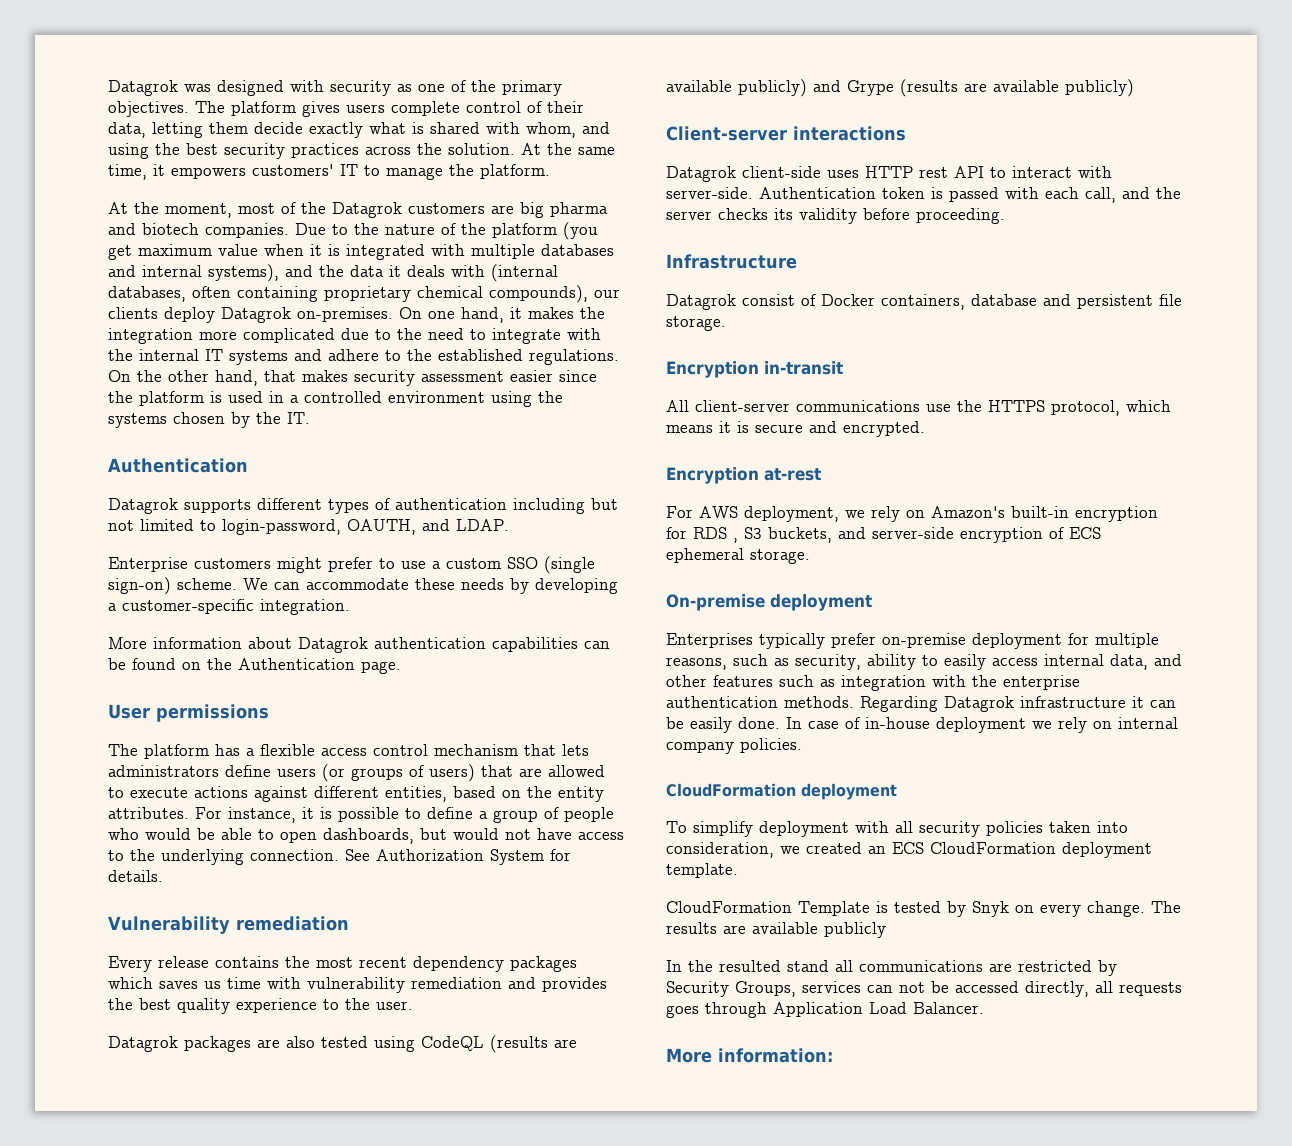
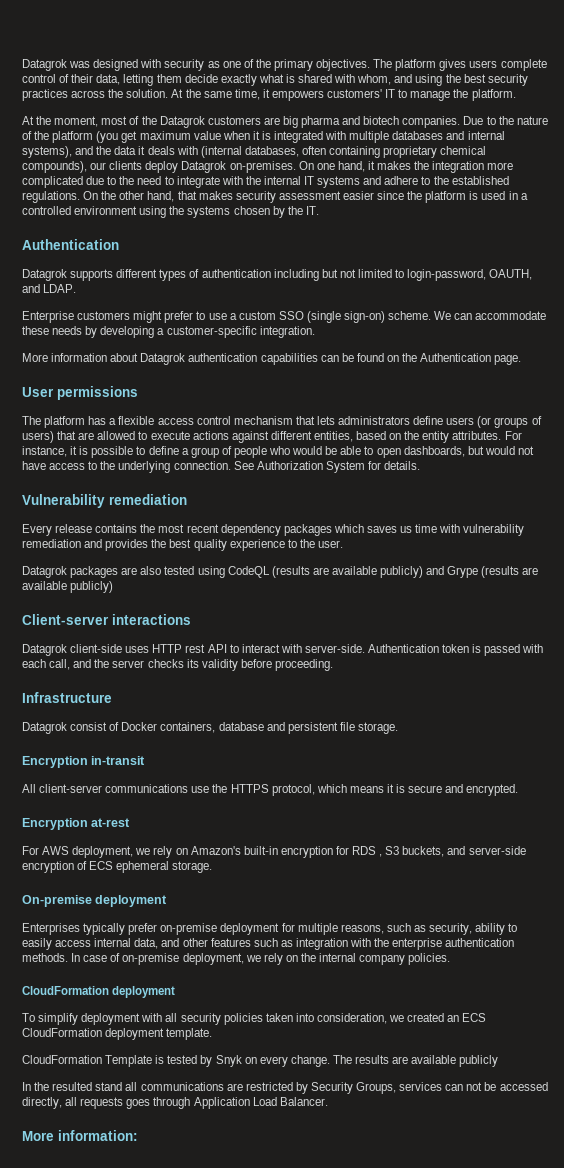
[860,696,1176,712] [666,717,780,733] Regarding Datagrok infrastructure it can be easily done. -> (68, 957) none
[865,717,1112,733] in-house deployment we rely on -> [122,953,316,965] on-premise deployment, we rely on the

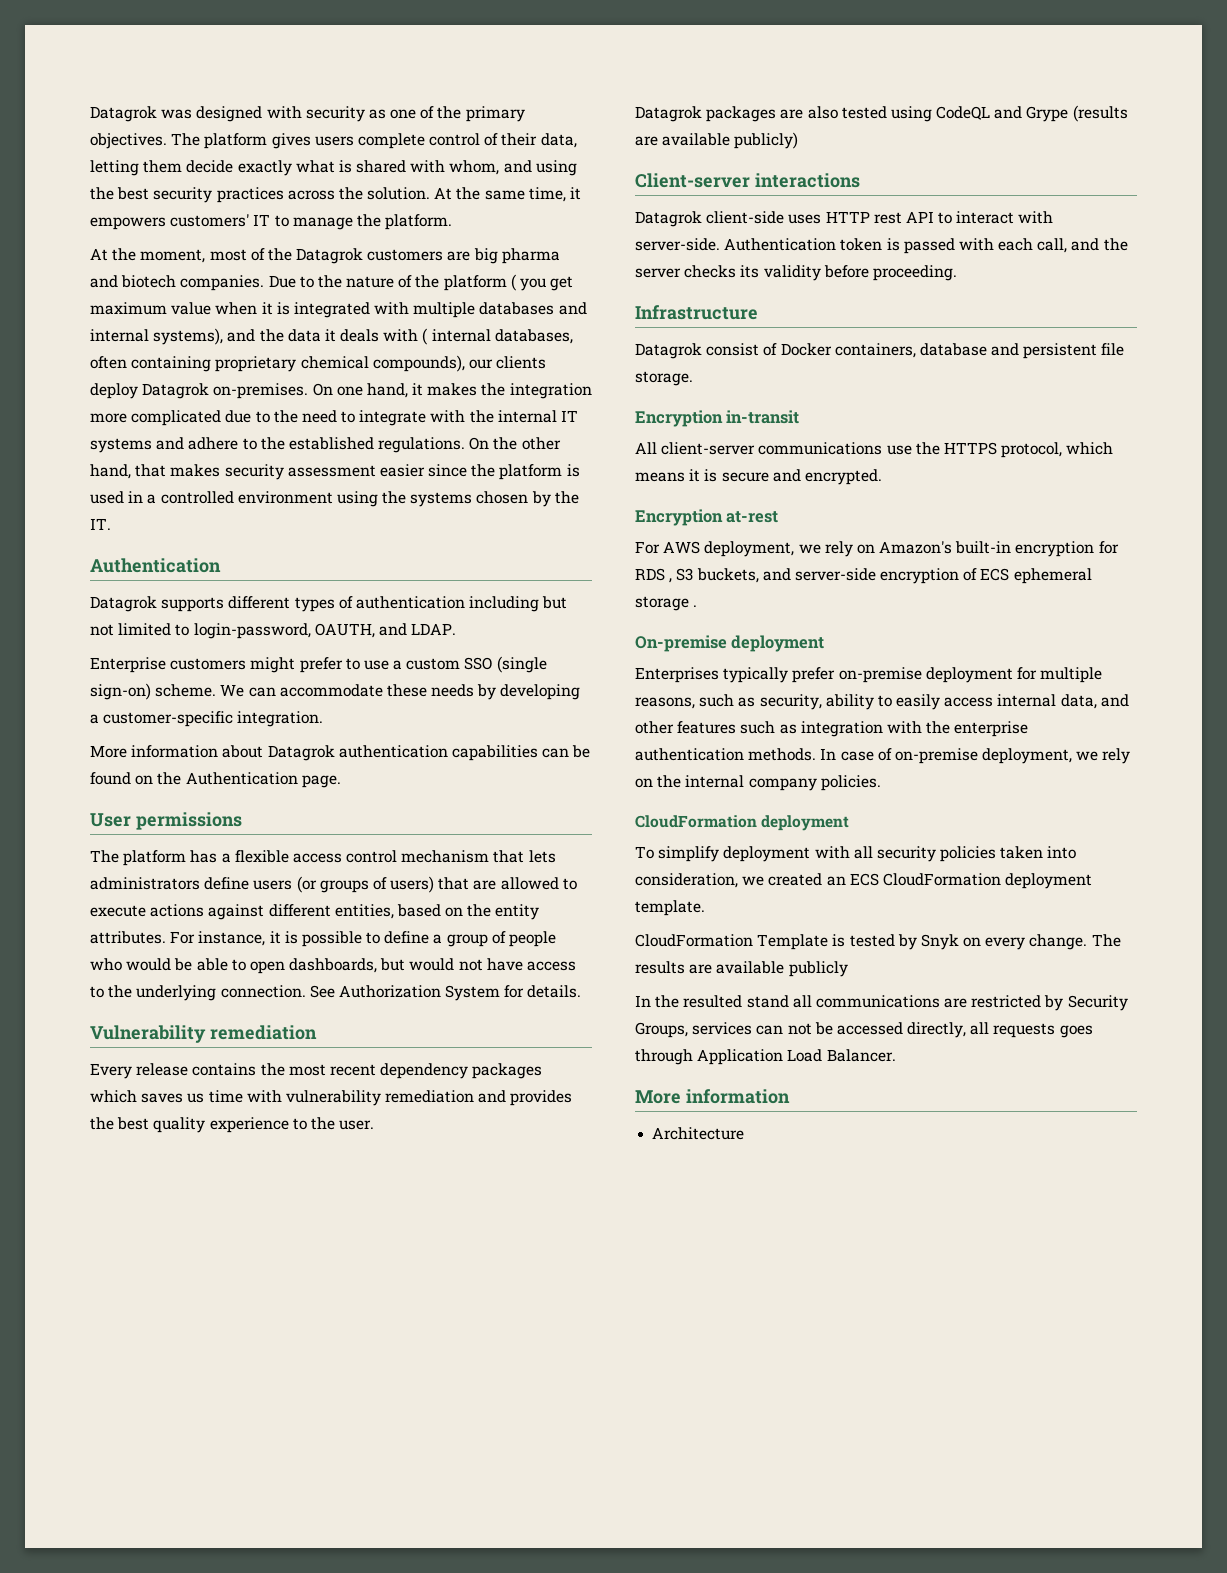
[96,131,119,143] (you -> [510,274,547,291] ( you
[200,146,242,158] (internal -> [422,328,491,345] ( internal
[271,566,424,578] (results are available publicly) -> (991, 113) none
[172,861,213,873] storage. -> [635,596,698,611] storage .
[58,1130,138,1141] information: -> [685,1089,790,1104] [652,1127,745,1140] information // Architecture

